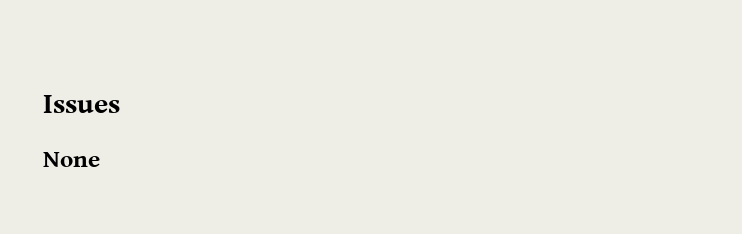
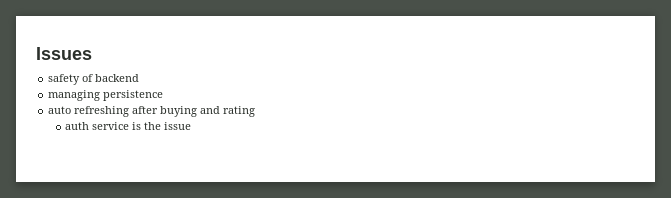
[43,152,100,167] // None -> [48,74,140,85] [48,90,164,101] [48,106,256,117] [65,122,192,130] // safety of backend // managing persistence // auto refreshing after buying and rating // auth service is the issue

